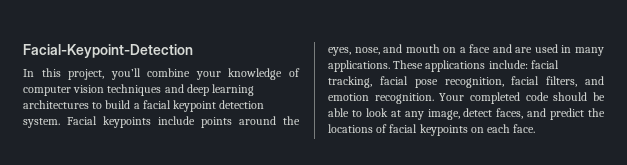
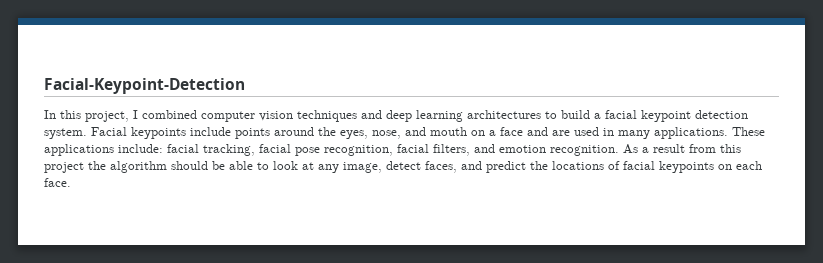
[110,68,300,80] you’ll combine your knowledge of -> [133,110,197,119] I combined
[439,92,549,104] Your completed code -> [623,144,741,154] [44,161,167,173] As a result from this project the algorithm

